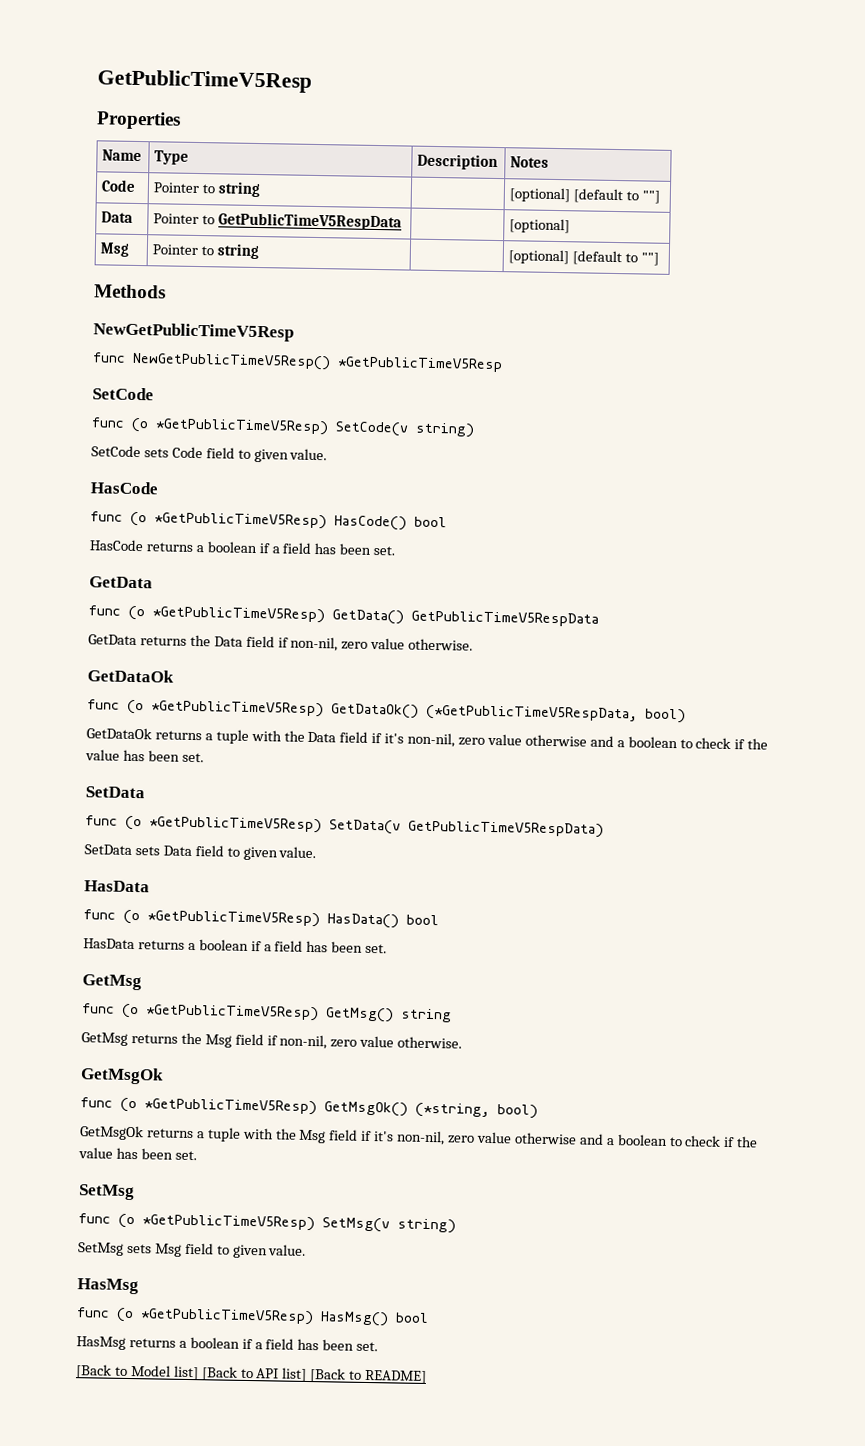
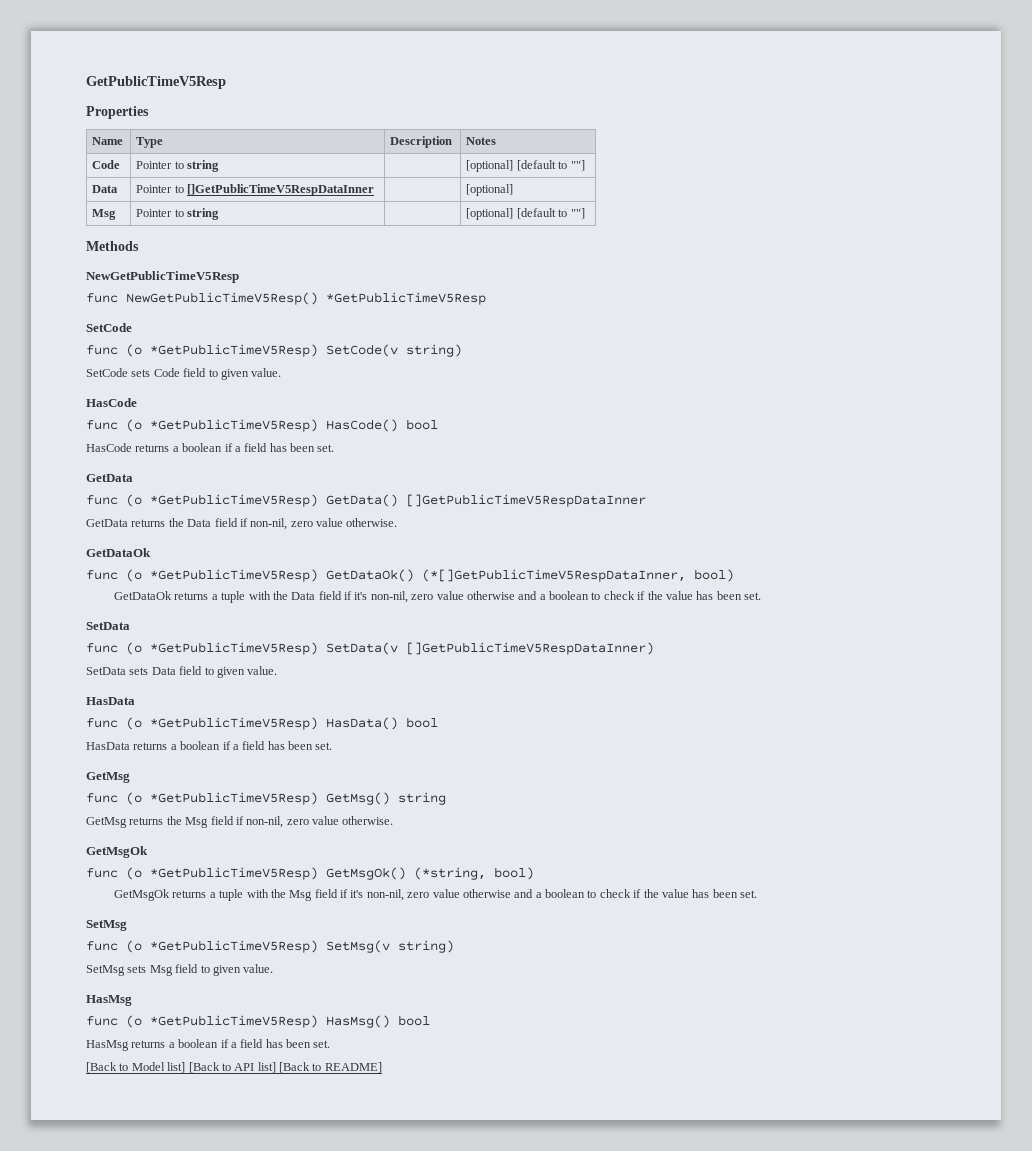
[217,212,402,231] GetPublicTimeV5RespData -> [187,184,375,196] []GetPublicTimeV5RespDataInner
[411,610,599,627] GetPublicTimeV5RespData -> [406,494,646,507] []GetPublicTimeV5RespDataInner
[426,704,638,723] (*GetPublicTimeV5RespData, -> [422,569,686,582] (*[]GetPublicTimeV5RespDataInner,
[408,820,604,838] GetPublicTimeV5RespData) -> [406,642,654,655] []GetPublicTimeV5RespDataInner)

